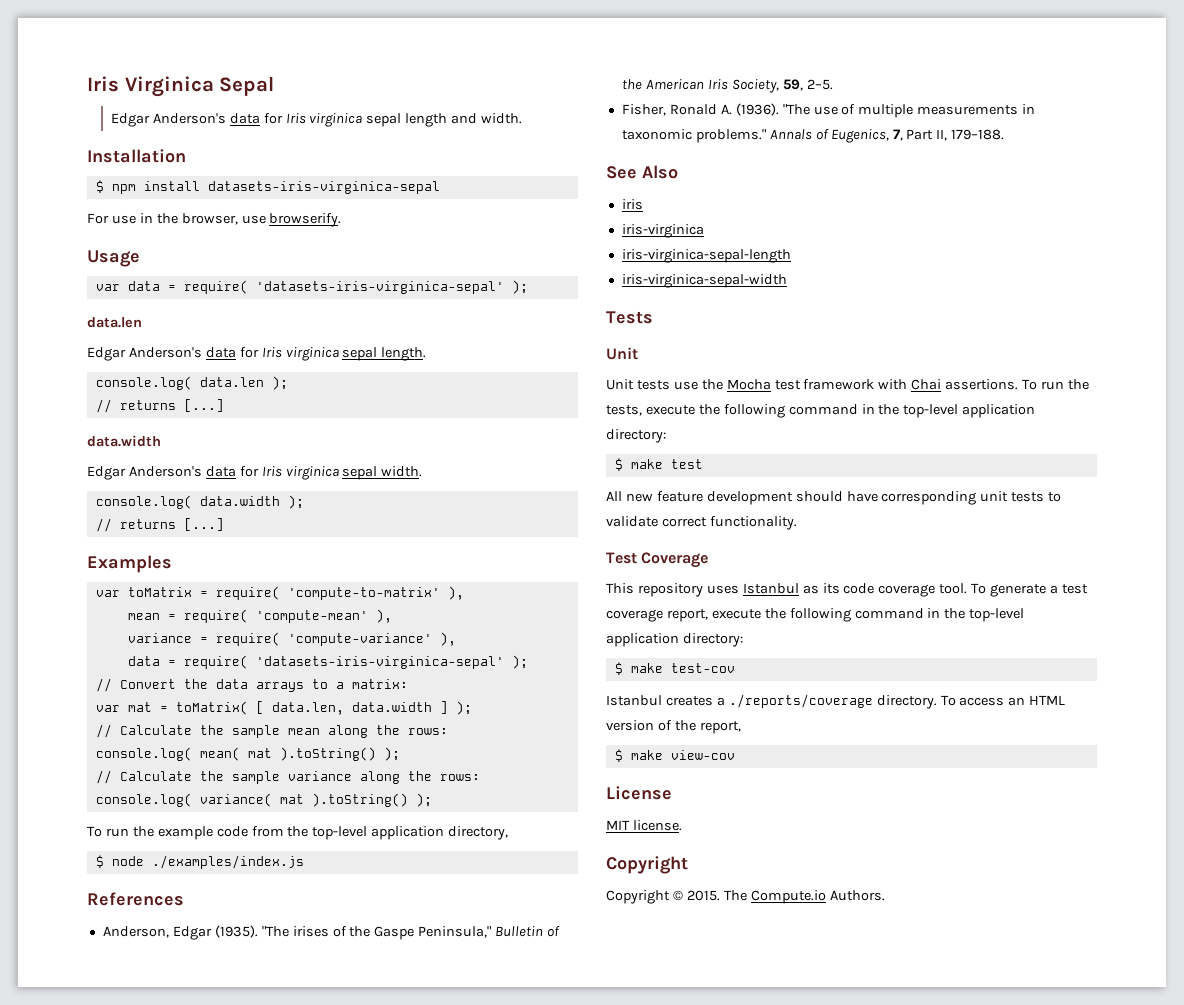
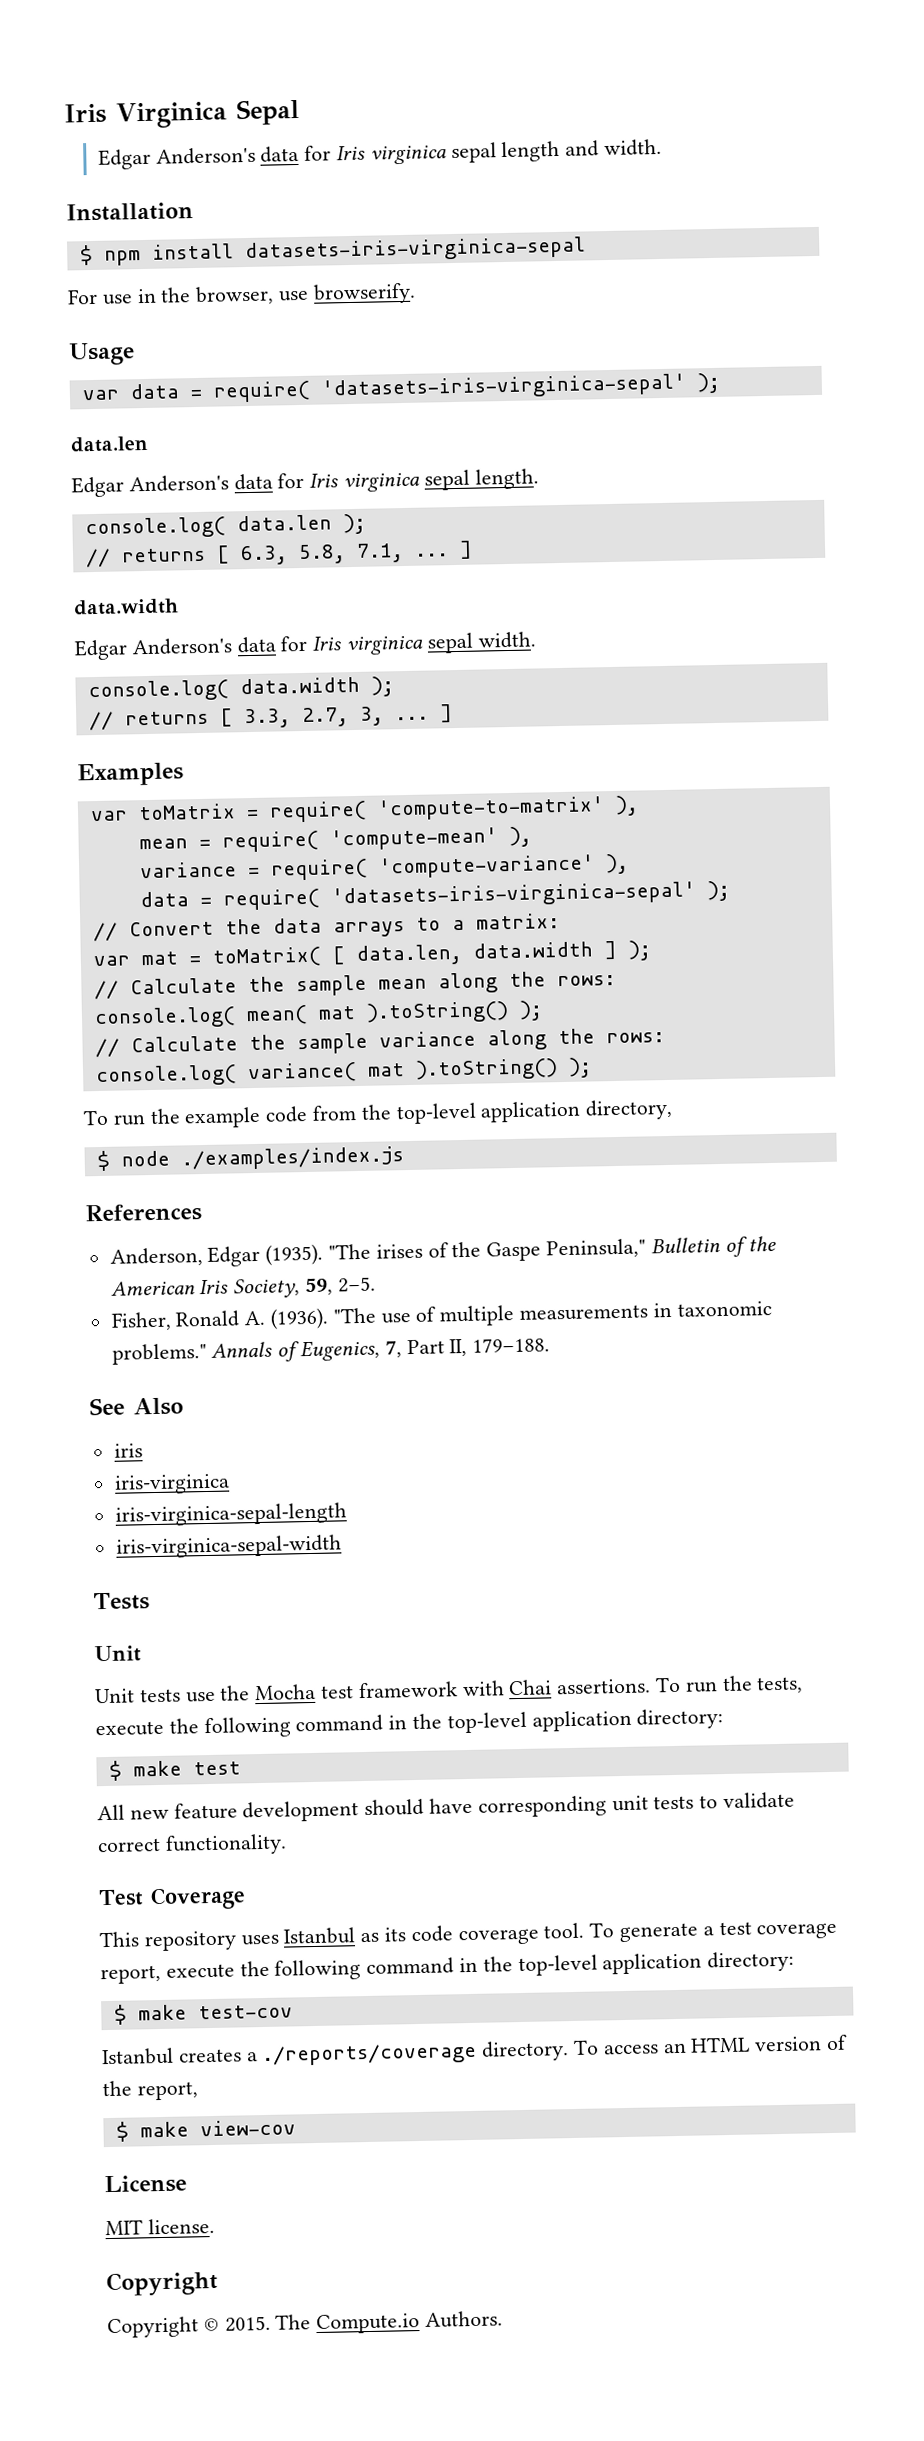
[183,399,224,412] [...] -> [215,540,473,566] [ 6.3, 5.8, 7.1, ... ]
[183,518,224,531] [...] -> [219,704,453,729] [ 3.3, 2.7, 3, ... ]

